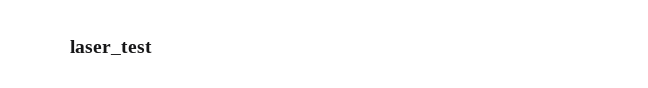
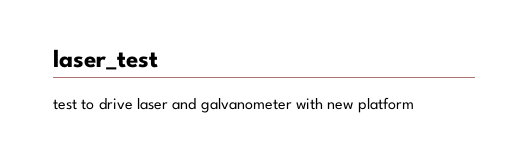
(152, 47) none -> [53,97,414,113] // test to drive laser and galvanometer with new platform

